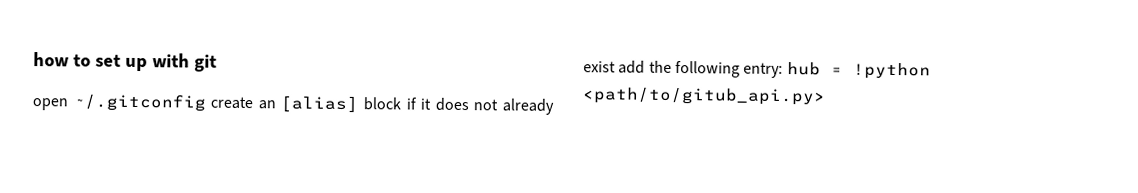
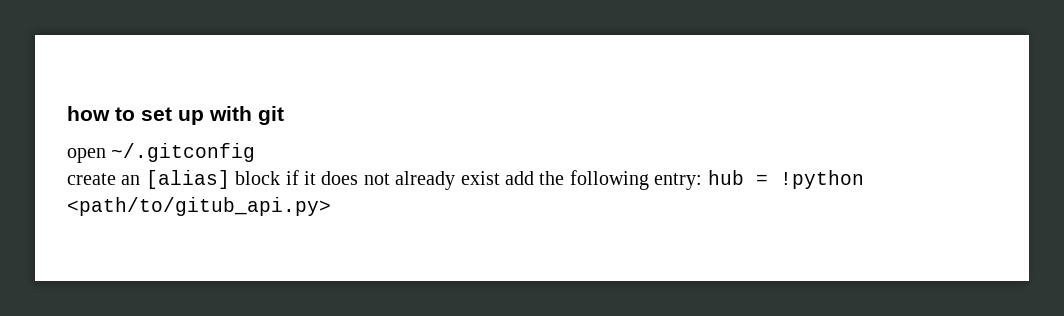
(207, 102) none -> (256, 152) //

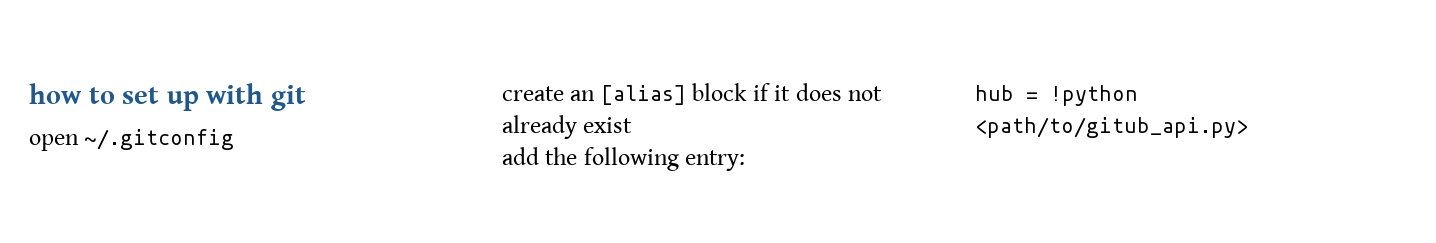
(500, 178) none -> (633, 125) //
(703, 181) none -> (746, 160) //

